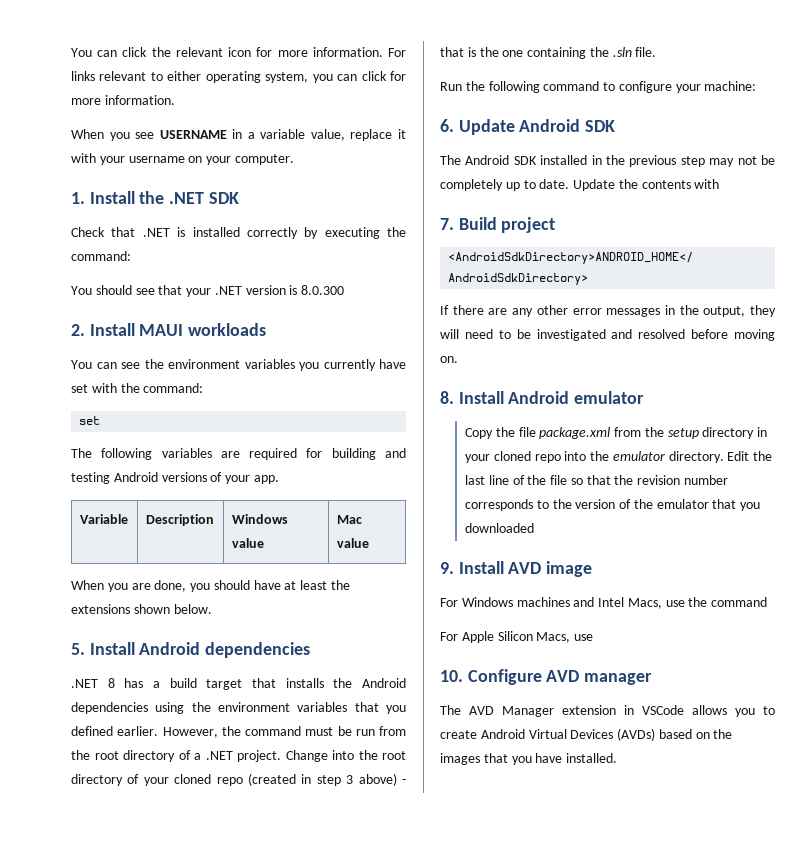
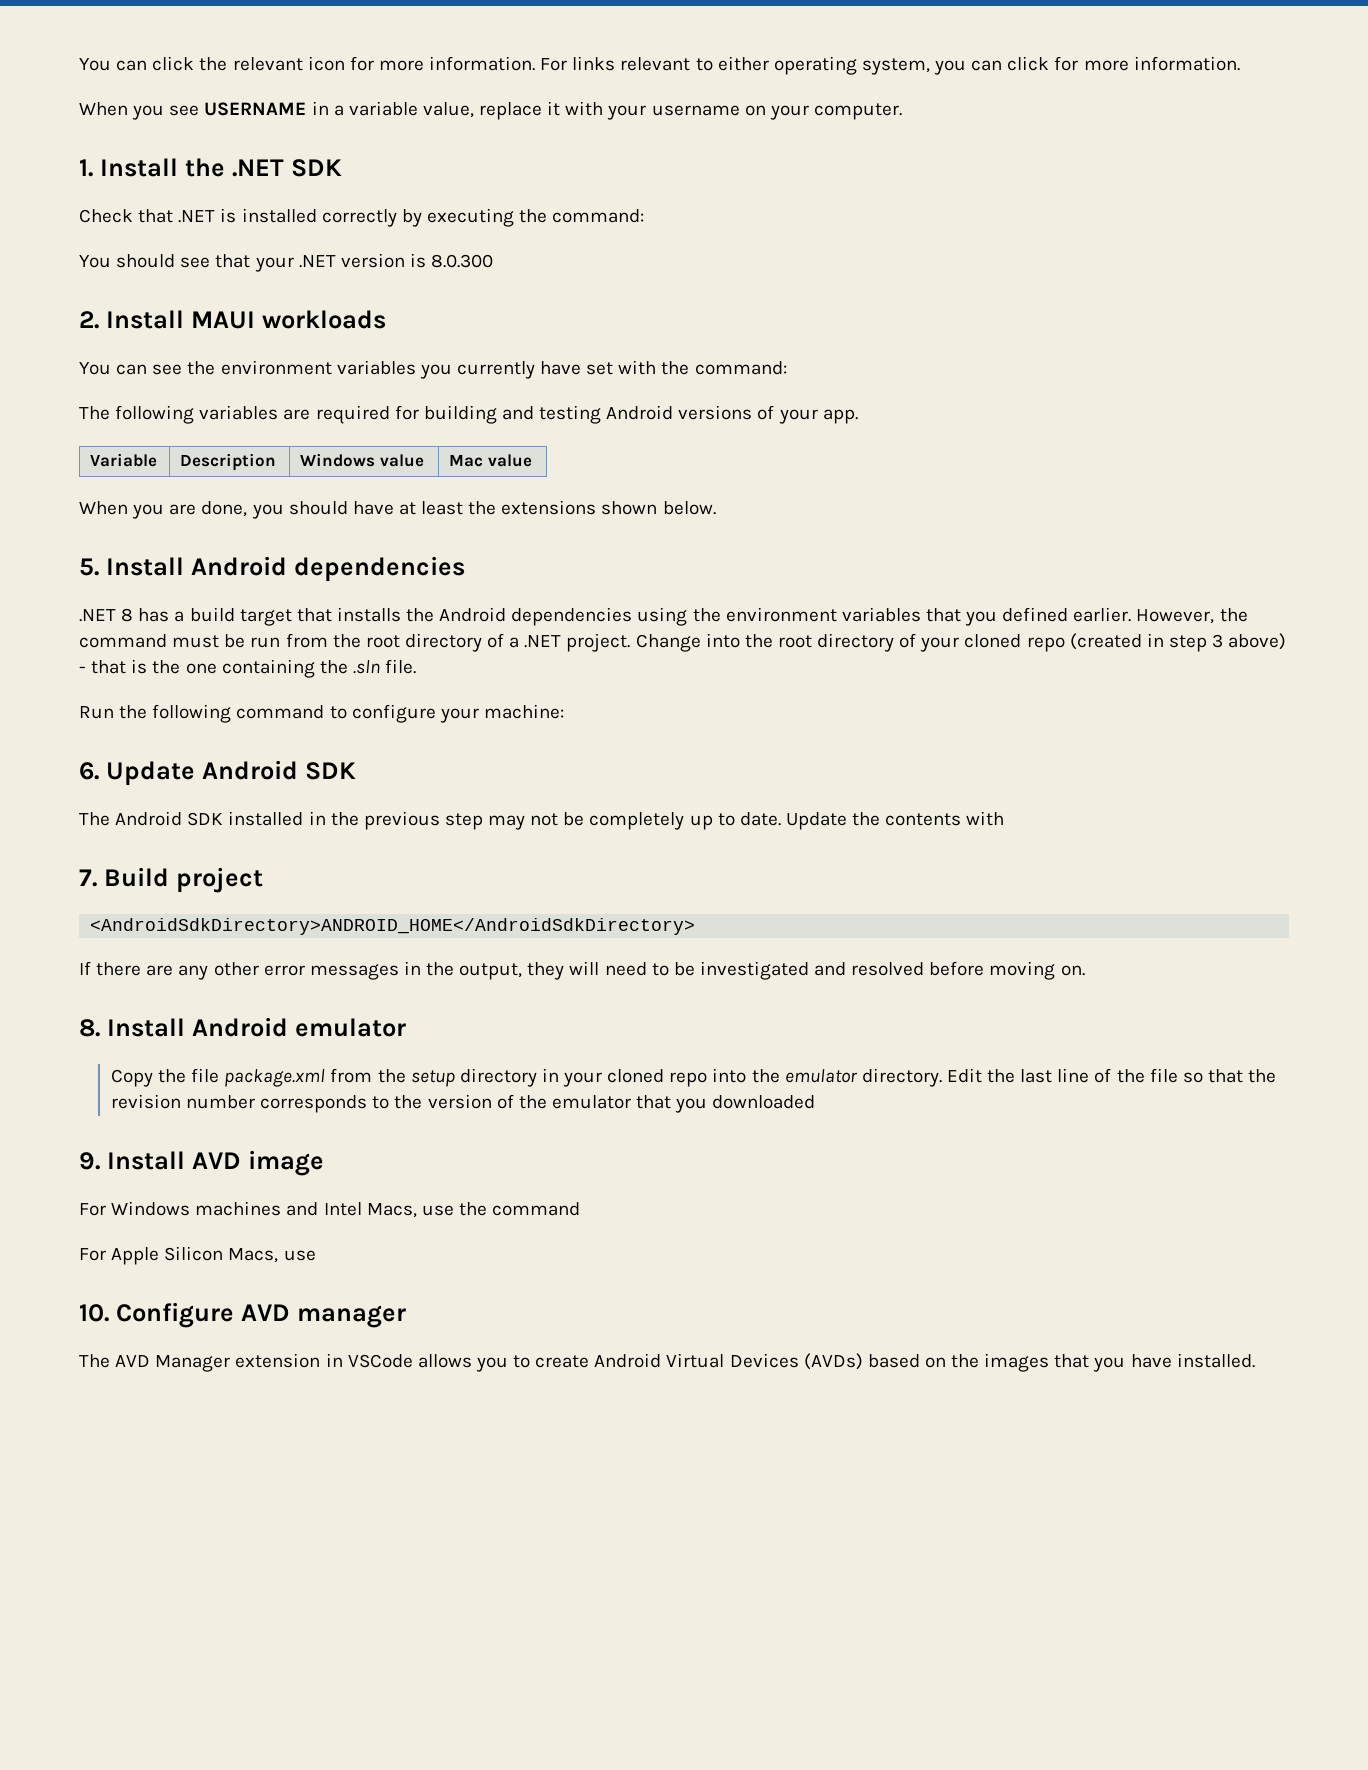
[79,416,101,425] // set -> (787, 368) none

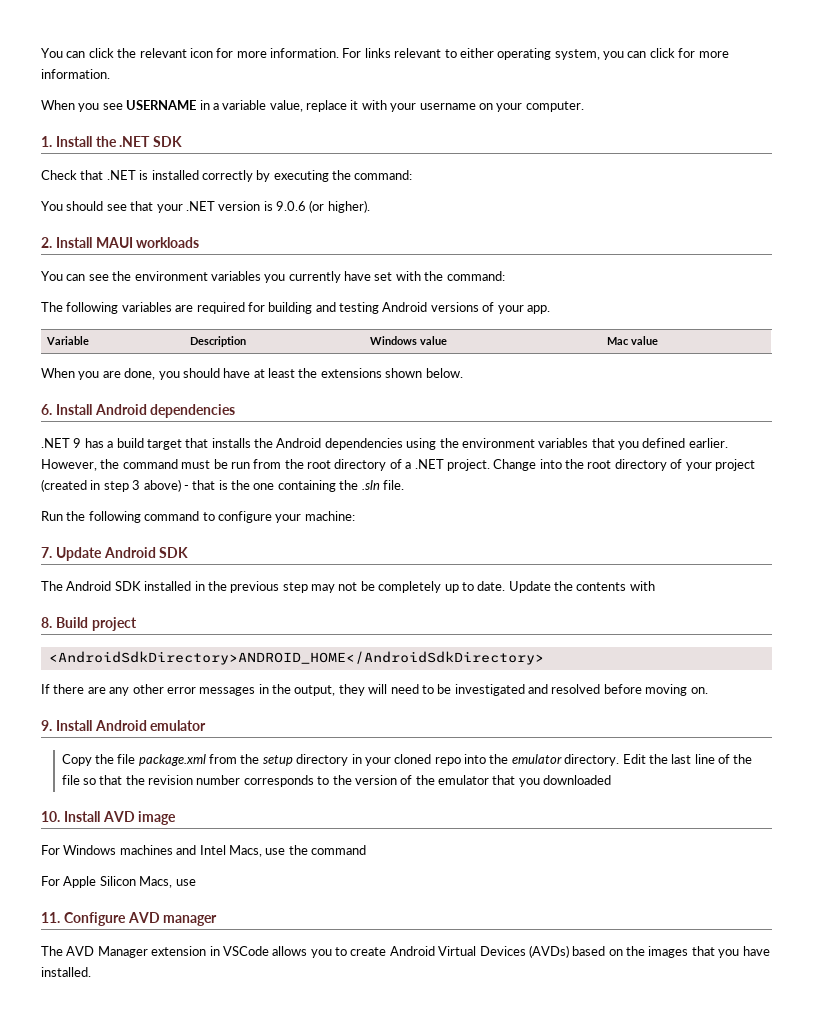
[431,254,494,268] 8.0.300 -> [276,200,370,213] 9.0.6 (or higher).
[79,558,99,576] 5. -> [41,404,52,415] 6.
[121,608,134,622] 8 -> [73,438,82,448] 9
[964,634,1065,652] cloned repo -> [714,459,755,471] project
[79,762,99,780] 6. -> [41,547,52,558] 7.
[79,869,97,887] 7. -> [41,617,52,628] 8.
[79,1019,100,1037] 8. -> [41,720,52,731] 9.
[79,1152,100,1170] 9. -> [41,811,60,822] 10.
[79,1304,109,1322] 10. -> [41,912,60,923] 11.

